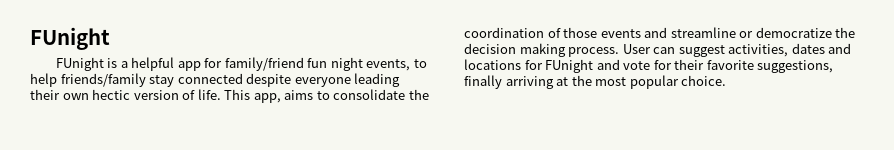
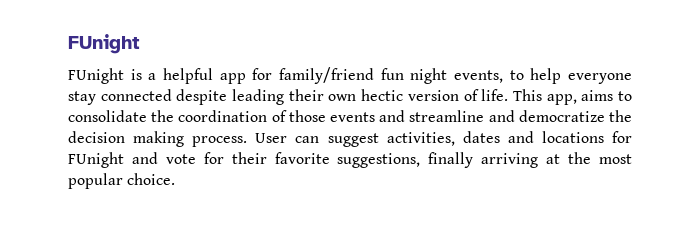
[60,73,146,87] friends/family -> [568,73,632,84] everyone
[294,77,351,87] everyone -> (228, 97) none
[739,31,754,38] or -> [488,110,515,122] and

